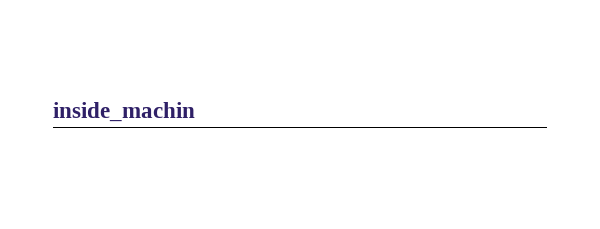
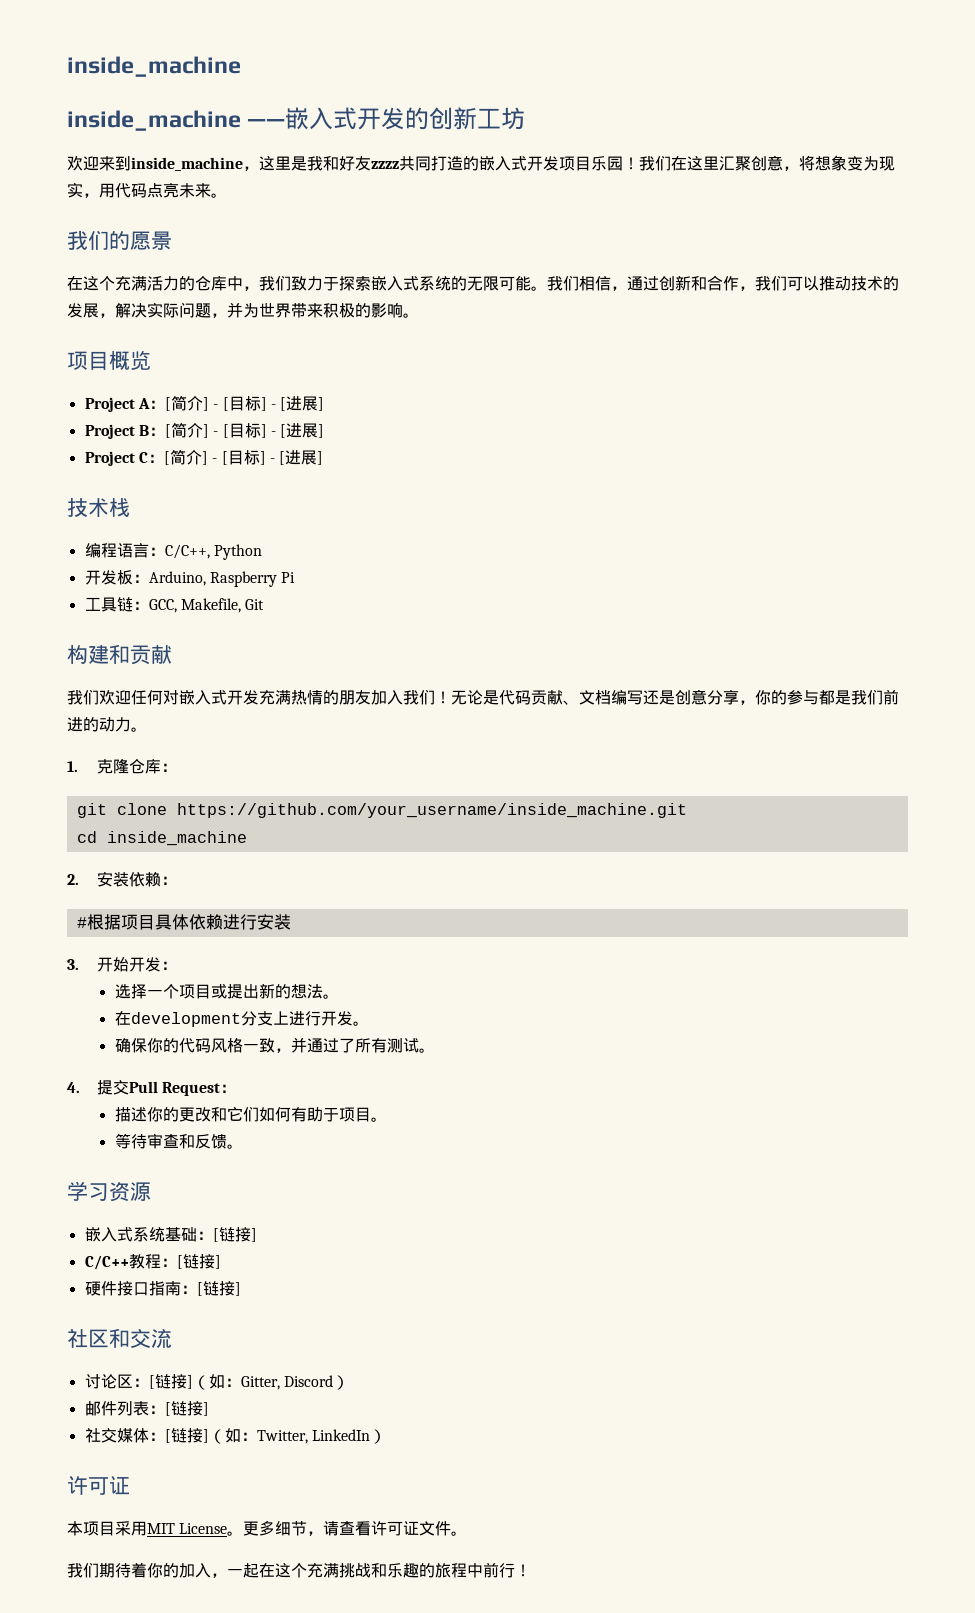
[53,102,195,122] inside_machin -> [67,56,241,77] [67,107,526,131] [67,155,895,171] [67,182,227,198] [67,230,172,250] [67,275,899,291] [67,302,419,318] [67,350,151,370] [84,395,325,412] [84,422,325,439] [84,449,324,466] [67,498,130,517] [84,543,262,560] [84,570,296,587] [84,597,265,613] [67,644,172,665] [67,689,899,705] [67,717,147,732] [67,759,177,774] [76,803,687,818] [76,831,247,846] [67,871,177,887] [76,914,291,930] [67,957,177,972] [114,983,339,999] [114,1011,369,1027] [114,1037,435,1053] [67,1080,237,1096] [114,1106,387,1122] [114,1133,243,1149] [67,1181,151,1202] [84,1227,257,1242] [84,1254,221,1270] [84,1281,241,1296] [67,1328,172,1349] [84,1374,349,1390] [84,1401,209,1416] [84,1428,386,1444] [67,1476,130,1495] [67,1520,468,1536] [67,1562,531,1578] inside_machine // inside_machine ——嵌入式开发的创新工坊 // 欢迎来到inside_machine，这里是我和好友zzzz共同打造的嵌入式开发项目乐园！我们在这里汇聚创意，将想象变为现实，用代码点亮未来。 // 我们的愿景 // 在这个充满活力的仓库中，我们致力于探索嵌入式系统的无限可能。我们相信，通过创新和合作，我们可以推动技术的发展，解决实际问题，并为世界带来积极的影响。 // 项目概览 // Project A：[简介] - [目标] - [进展] // Project B：[简介] - [目标] - [进展] // Project C：[简介] - [目标] - [进展] // 技术栈 // 编程语言：C/C++, Python // 开发板：Arduino, Raspberry Pi // 工具链：GCC, Makefile, Git // 构建和贡献 // 我们欢迎任何对嵌入式开发充满热情的朋友加入我们！无论是代码贡献、文档编写还是创意分享，你的参与都是我们前进的动力。 // 1.克隆仓库： // git clone https://github.com/your_username/inside_machine.git // cd inside_machine // 2.安装依赖： // #根据项目具体依赖进行安装 // 3.开始开发： // 选择一个项目或提出新的想法。 // 在development分支上进行开发。 // 确保你的代码风格一致，并通过了所有测试。 // 4.提交Pull Request： // 描述你的更改和它们如何有助于项目。 // 等待审查和反馈。 // 学习资源 // 嵌入式系统基础：[链接] // C/C++教程：[链接] // 硬件接口指南：[链接] // 社区和交流 // 讨论区：[链接]（如：Gitter, Discord） // 邮件列表：[链接] // 社交媒体：[链接]（如：Twitter, LinkedIn） // 许可证 // 本项目采用MIT License。更多细节，请查看许可证文件。 // 我们期待着你的加入，一起在这个充满挑战和乐趣的旅程中前行！

